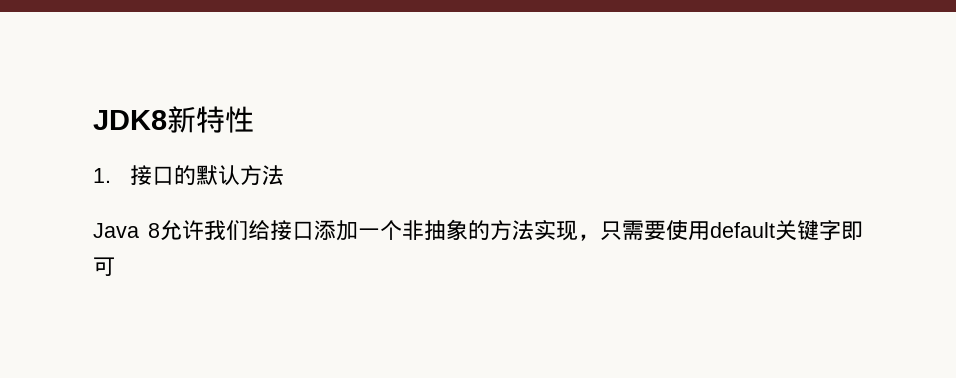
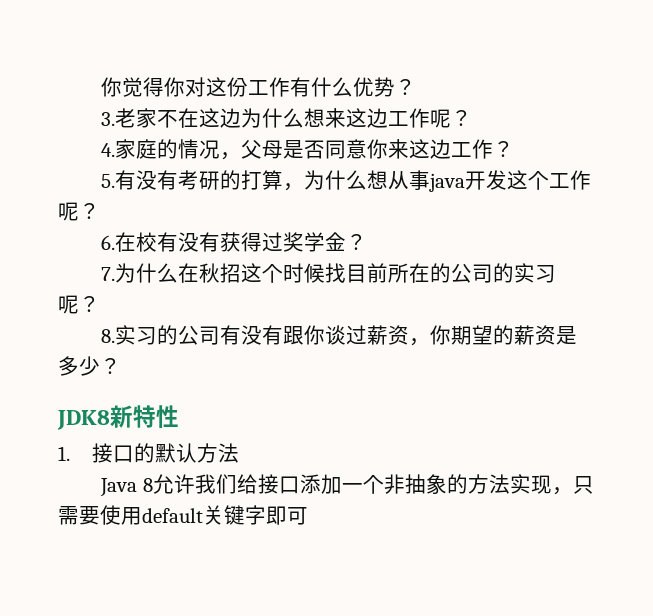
(93, 120) none -> [101,77,417,97] [101,108,473,128] [101,139,515,160] [101,170,592,192] [58,202,100,221] [101,232,368,252] [101,263,557,283] [58,295,100,314] [101,325,578,346] [58,356,121,376] 你觉得你对这份工作有什么优势？ // 3.老家不在这边为什么想来这边工作呢？ // 4.家庭的情况，父母是否同意你来这边工作？ // 5.有没有考研的打算，为什么想从事java开发这个工作呢？ // 6.在校有没有获得过奖学金？ // 7.为什么在秋招这个时候找目前所在的公司的实习呢？ // 8.实习的公司有没有跟你谈过薪资，你期望的薪资是多少？ //

